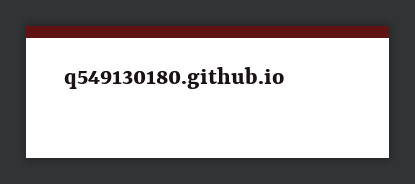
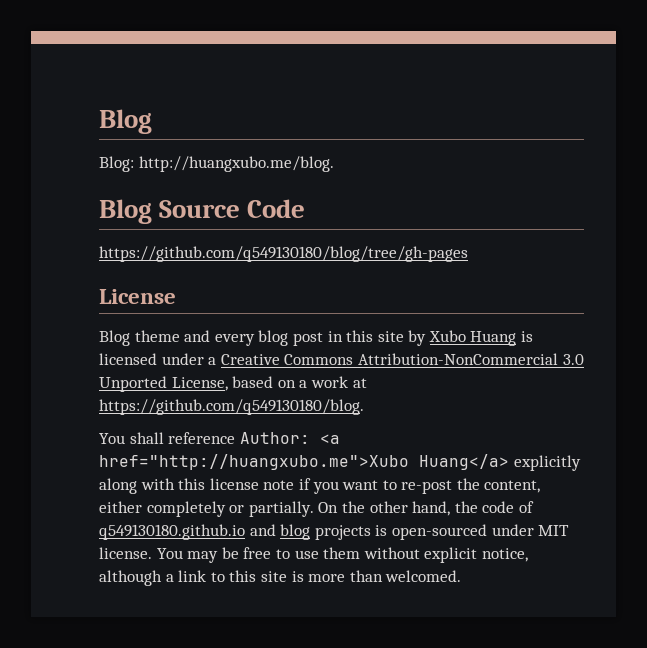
[64,67,284,89] q549130180.github.io -> [99,109,152,134] [99,156,334,172] [99,199,306,224] [99,246,468,262] [99,289,176,304] [99,330,534,346] [99,353,584,365] [99,376,367,392] [99,399,364,415] [99,432,340,444] [99,454,581,471] [99,478,541,494] [99,501,534,517] [99,524,570,540] [99,547,528,563] [99,570,462,586] Blog // Blog: http://huangxubo.me/blog. // Blog Source Code // https://github.com/q549130180/blog/tree/gh-pages // License // Blog theme and every blog post in this site by Xubo Huang is licensed under a Creative Commons Attribution-NonCommercial 3.0 Unported License, based on a work at https://github.com/q549130180/blog. // You shall reference Author: <a href="http://huangxubo.me">Xubo Huang</a> explicitly along with this license note if you want to re-post the content, either completely or partially. On the other hand, the code of q549130180.github.io and blog projects is open-sourced under MIT license. You may be free to use them without explicit notice, although a link to this site is more than welcomed.

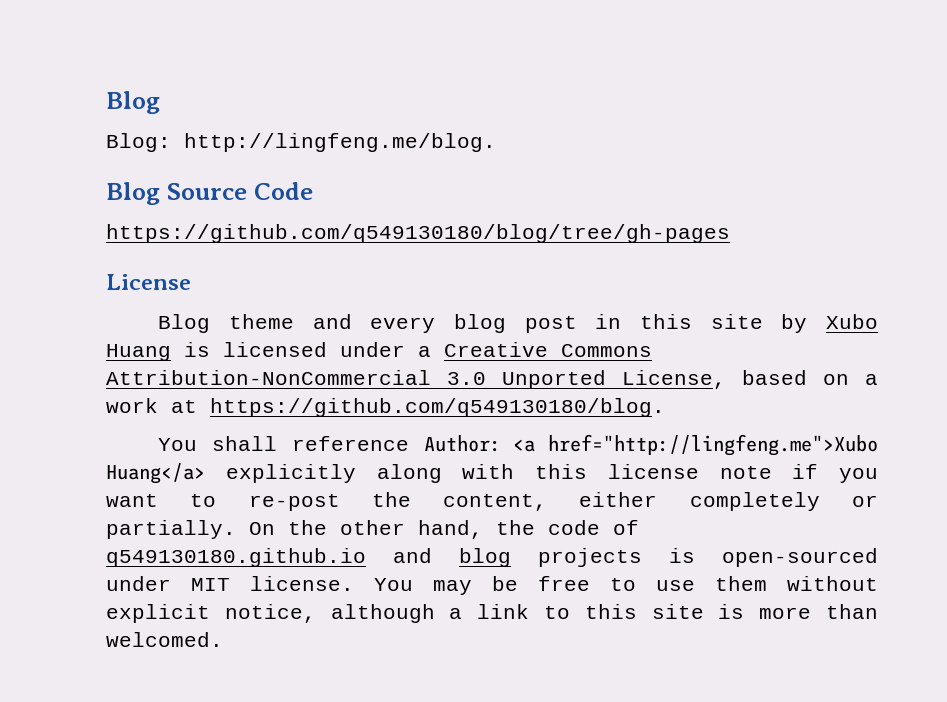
[138,156,334,172] http://huangxubo.me/blog. -> [184,133,496,152] http://lingfeng.me/blog.
[99,454,409,470] href="http://huangxubo.me">Xubo -> [548,434,878,456] href="http://lingfeng.me">Xubo

